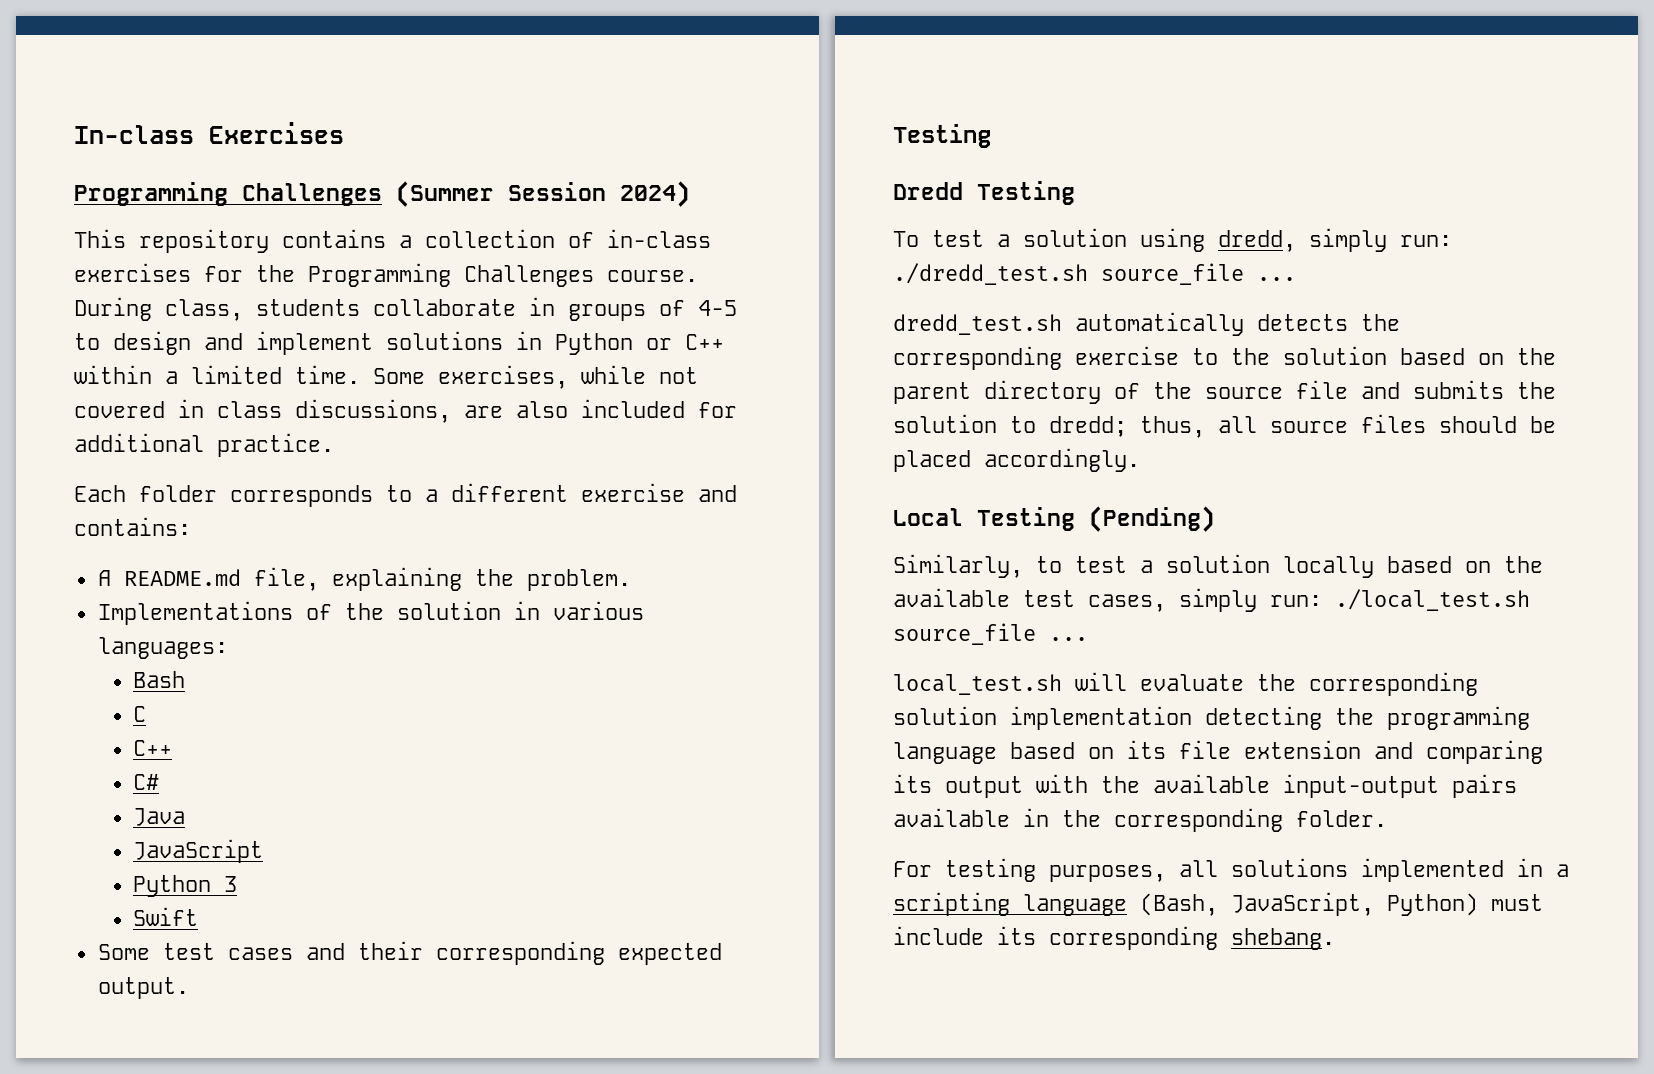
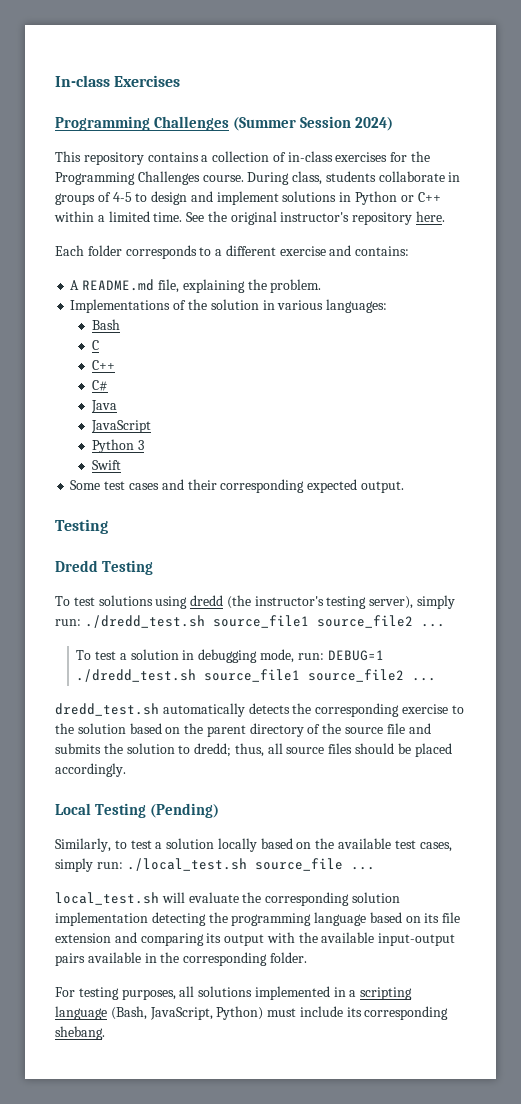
[373,365,698,389] [74,399,737,423] [74,433,334,457] Some exercises, while not covered in class discussions, are also included for additional practice. -> [186,211,446,225] See the original instructor's repository here.
[997,228,1452,252] [893,263,1244,285] a solution using dredd, simply run: ./dredd_test.sh source_file -> [98,595,456,609] [55,615,445,628] [76,649,384,663] [76,669,405,682] solutions using dredd (the instructor's testing server), simply run: ./dredd_test.sh source_file1 source_file2 ... // To test a solution in debugging mode, run: DEBUG=1 ./dredd_test.sh source_file1 source_file2

